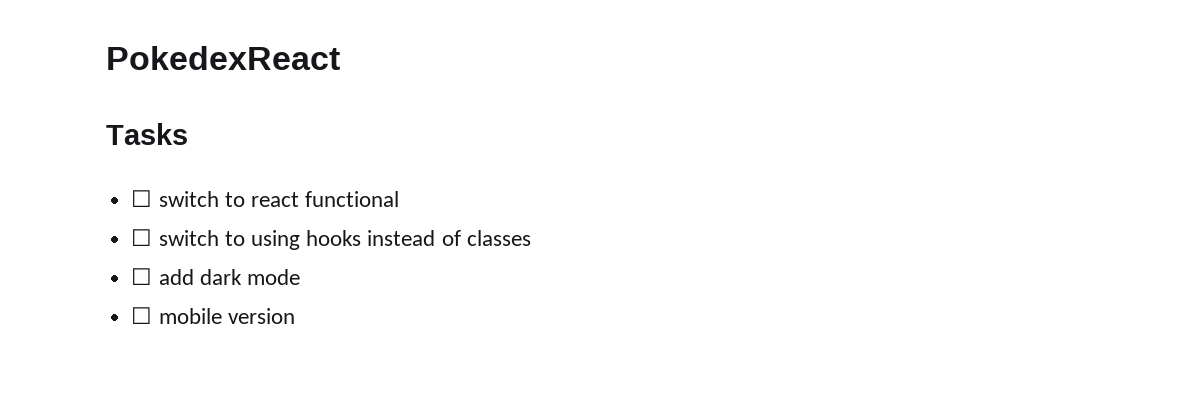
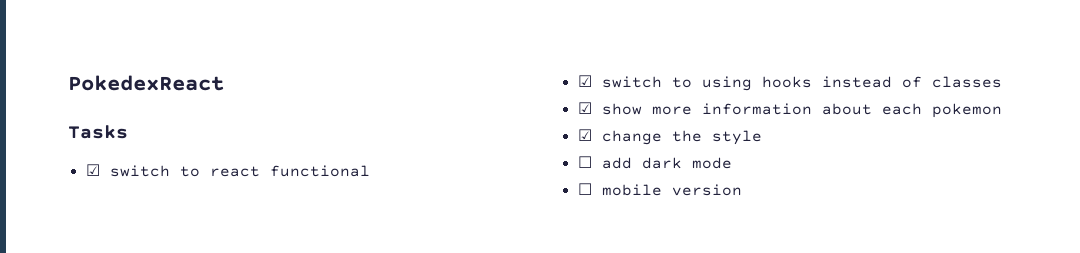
[131,190,153,207] ☐ -> [85,164,100,176] ☑
[131,229,153,246] ☐ -> [577,75,592,87] ☑
(531, 238) none -> [577,102,1002,118] [577,129,762,145] // ☑ show more information about each pokemon // ☑ change the style

